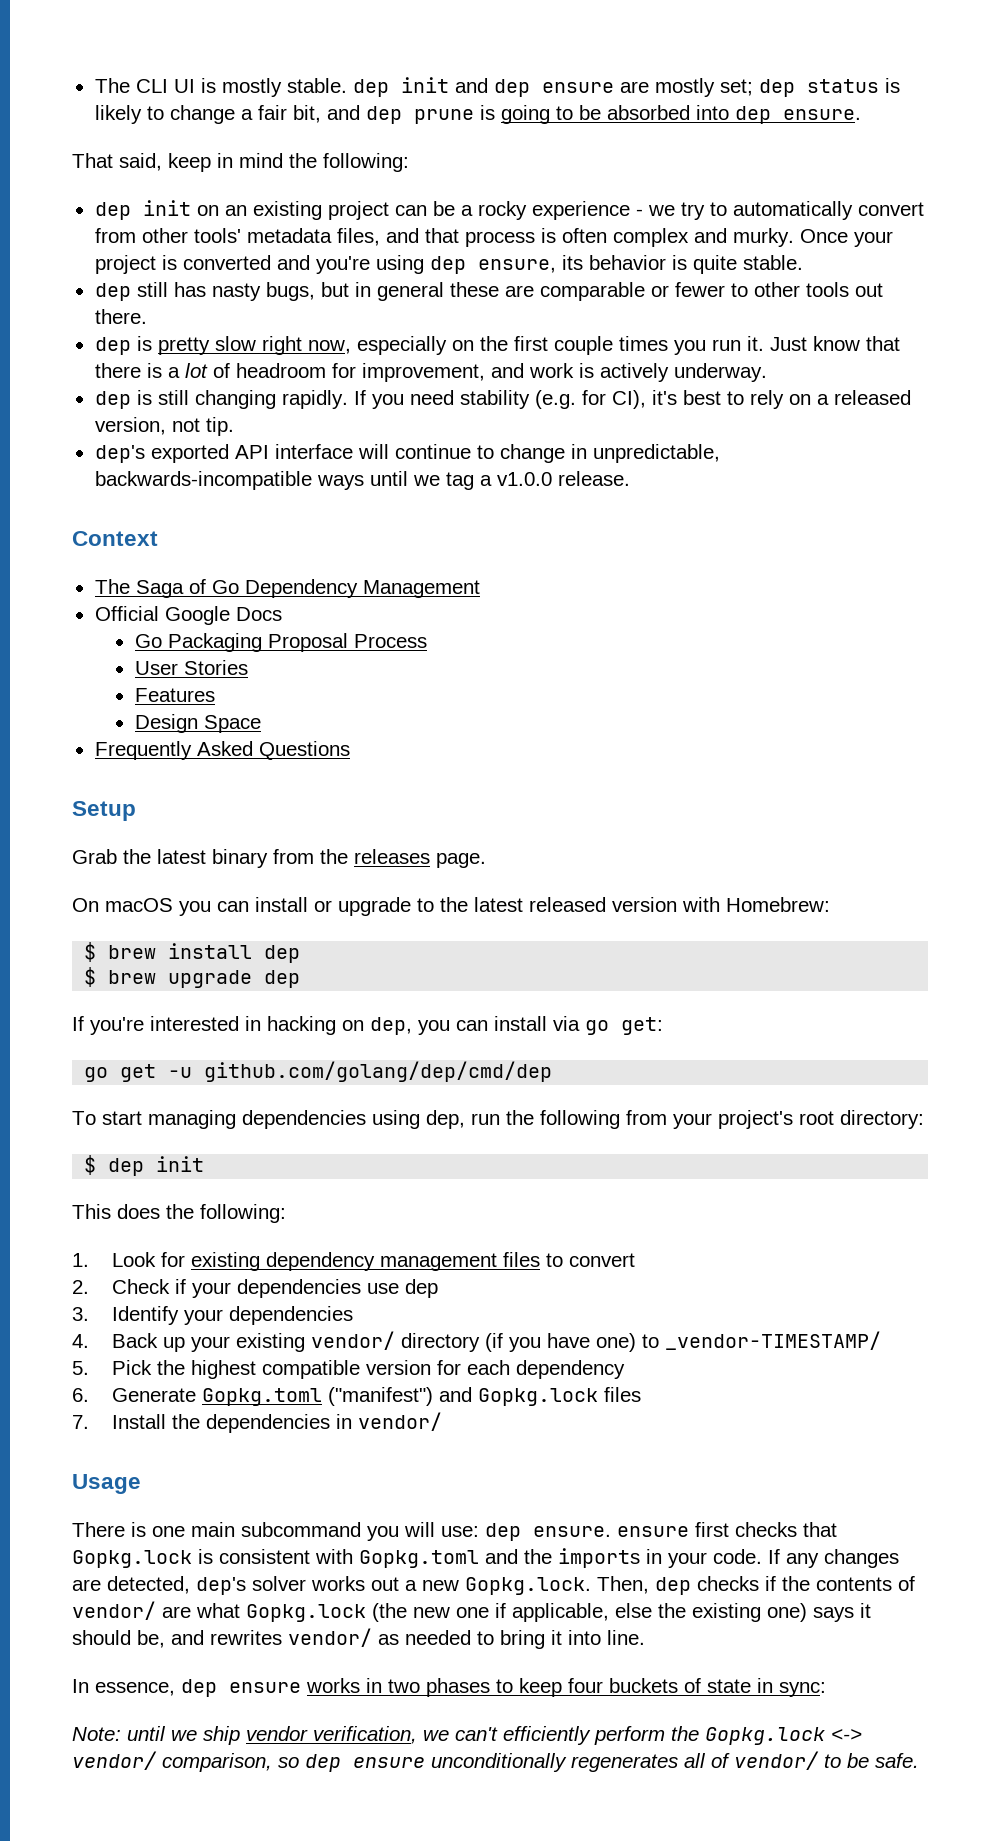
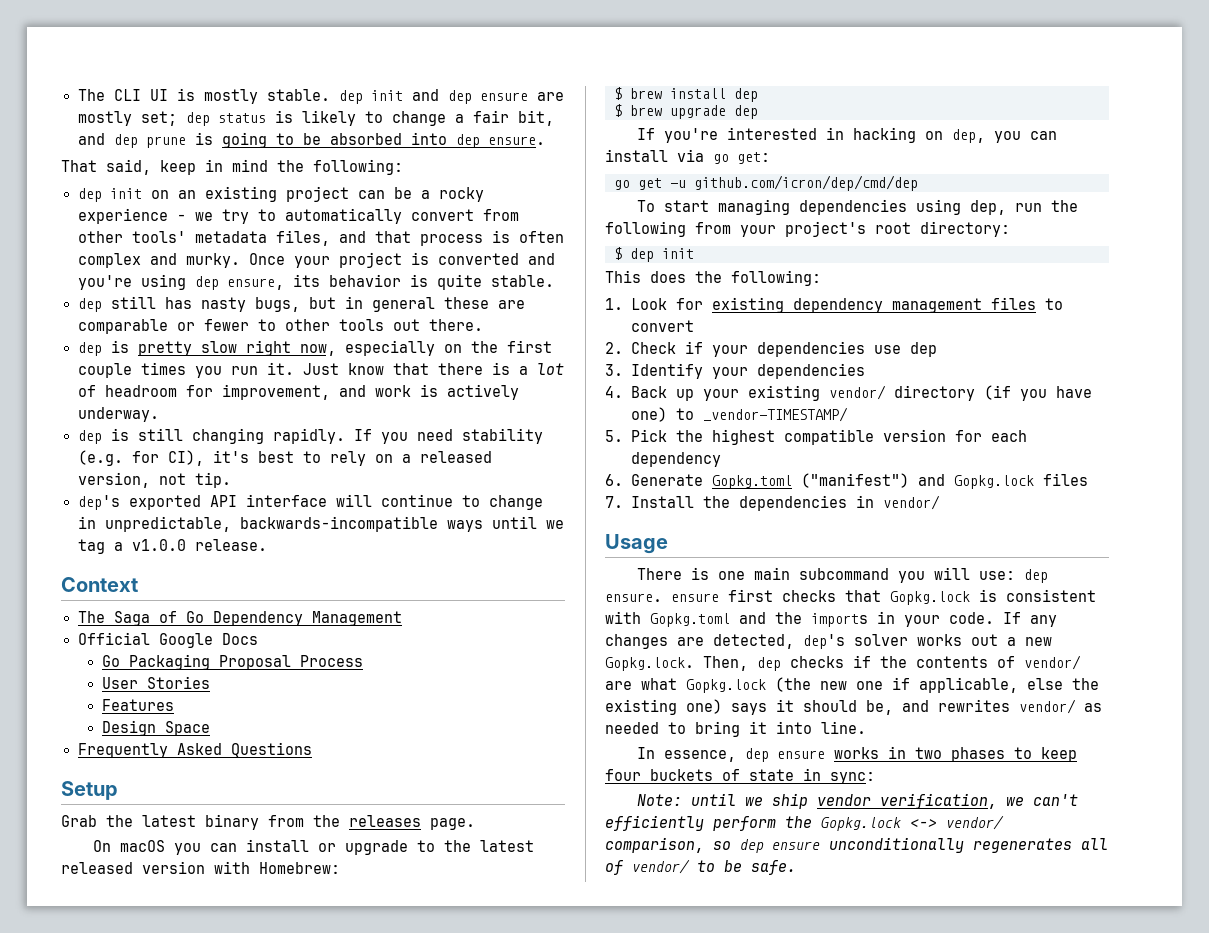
[204,1061,553,1082] github.com/golang/dep/cmd/dep -> [694,175,918,191] github.com/icron/dep/cmd/dep

